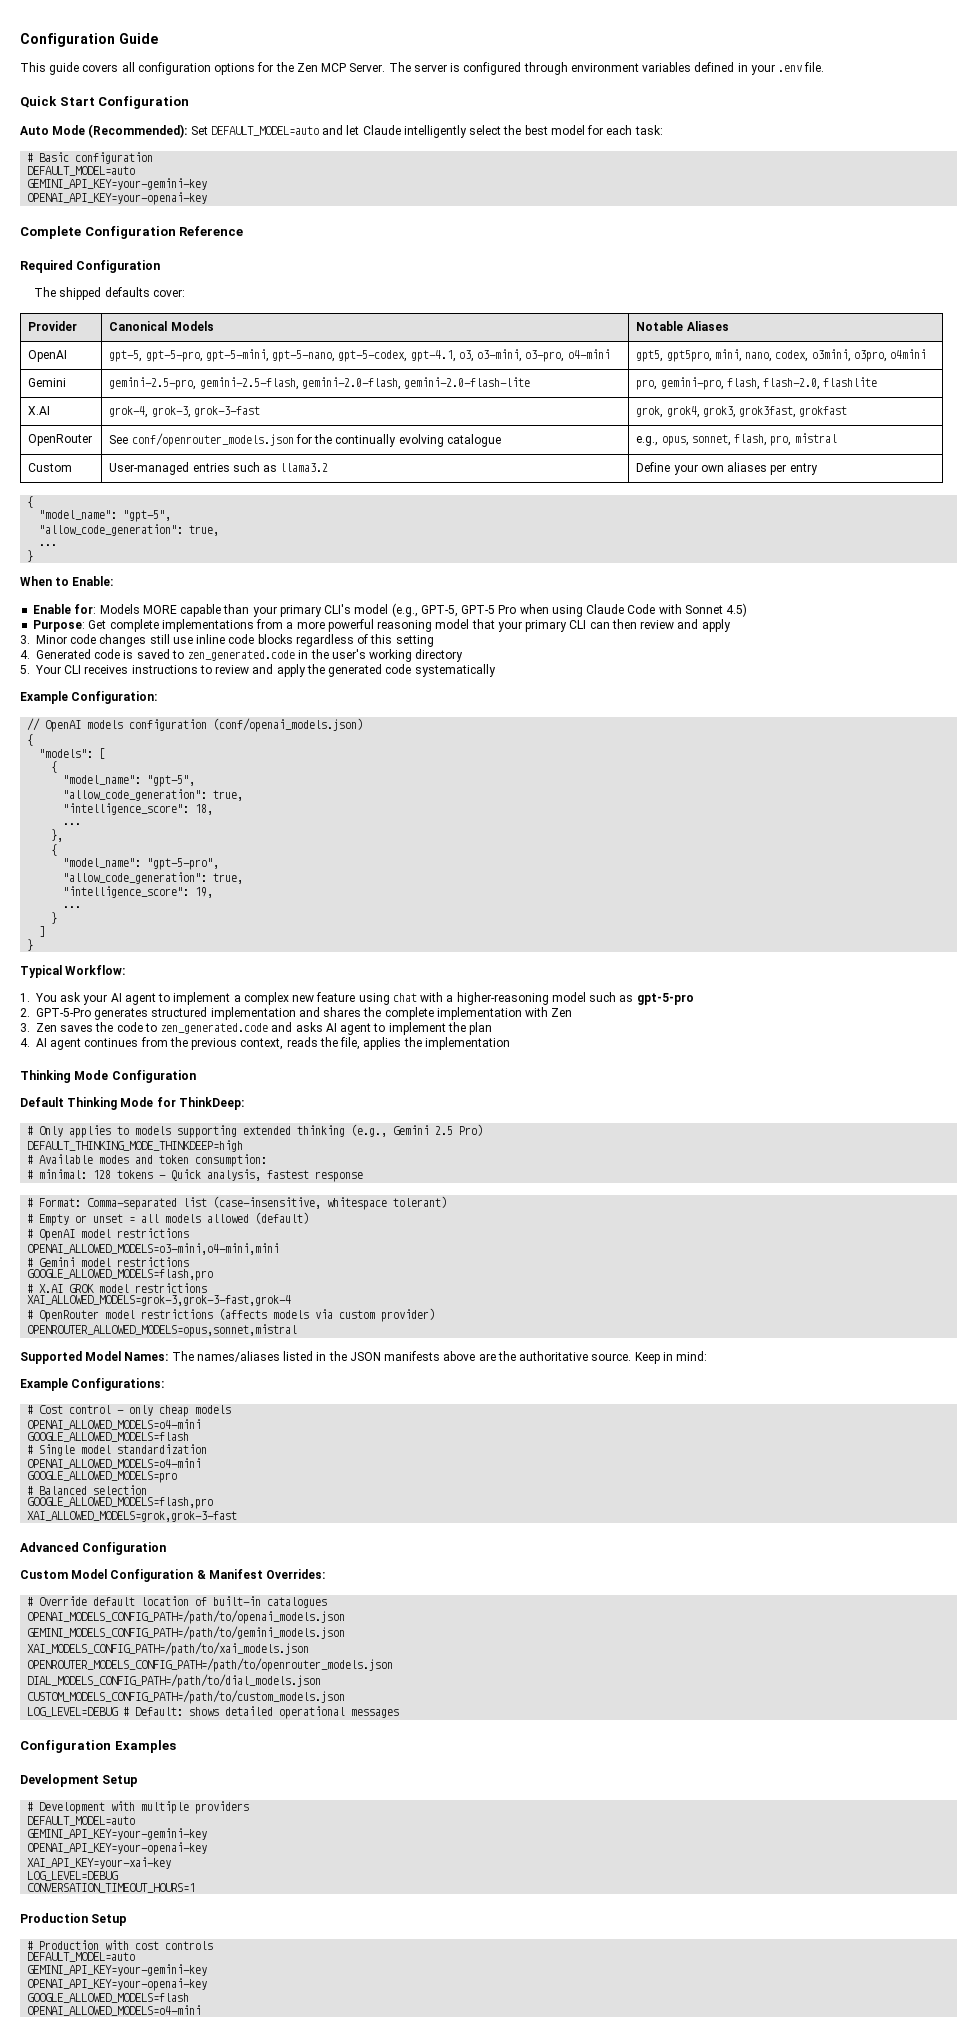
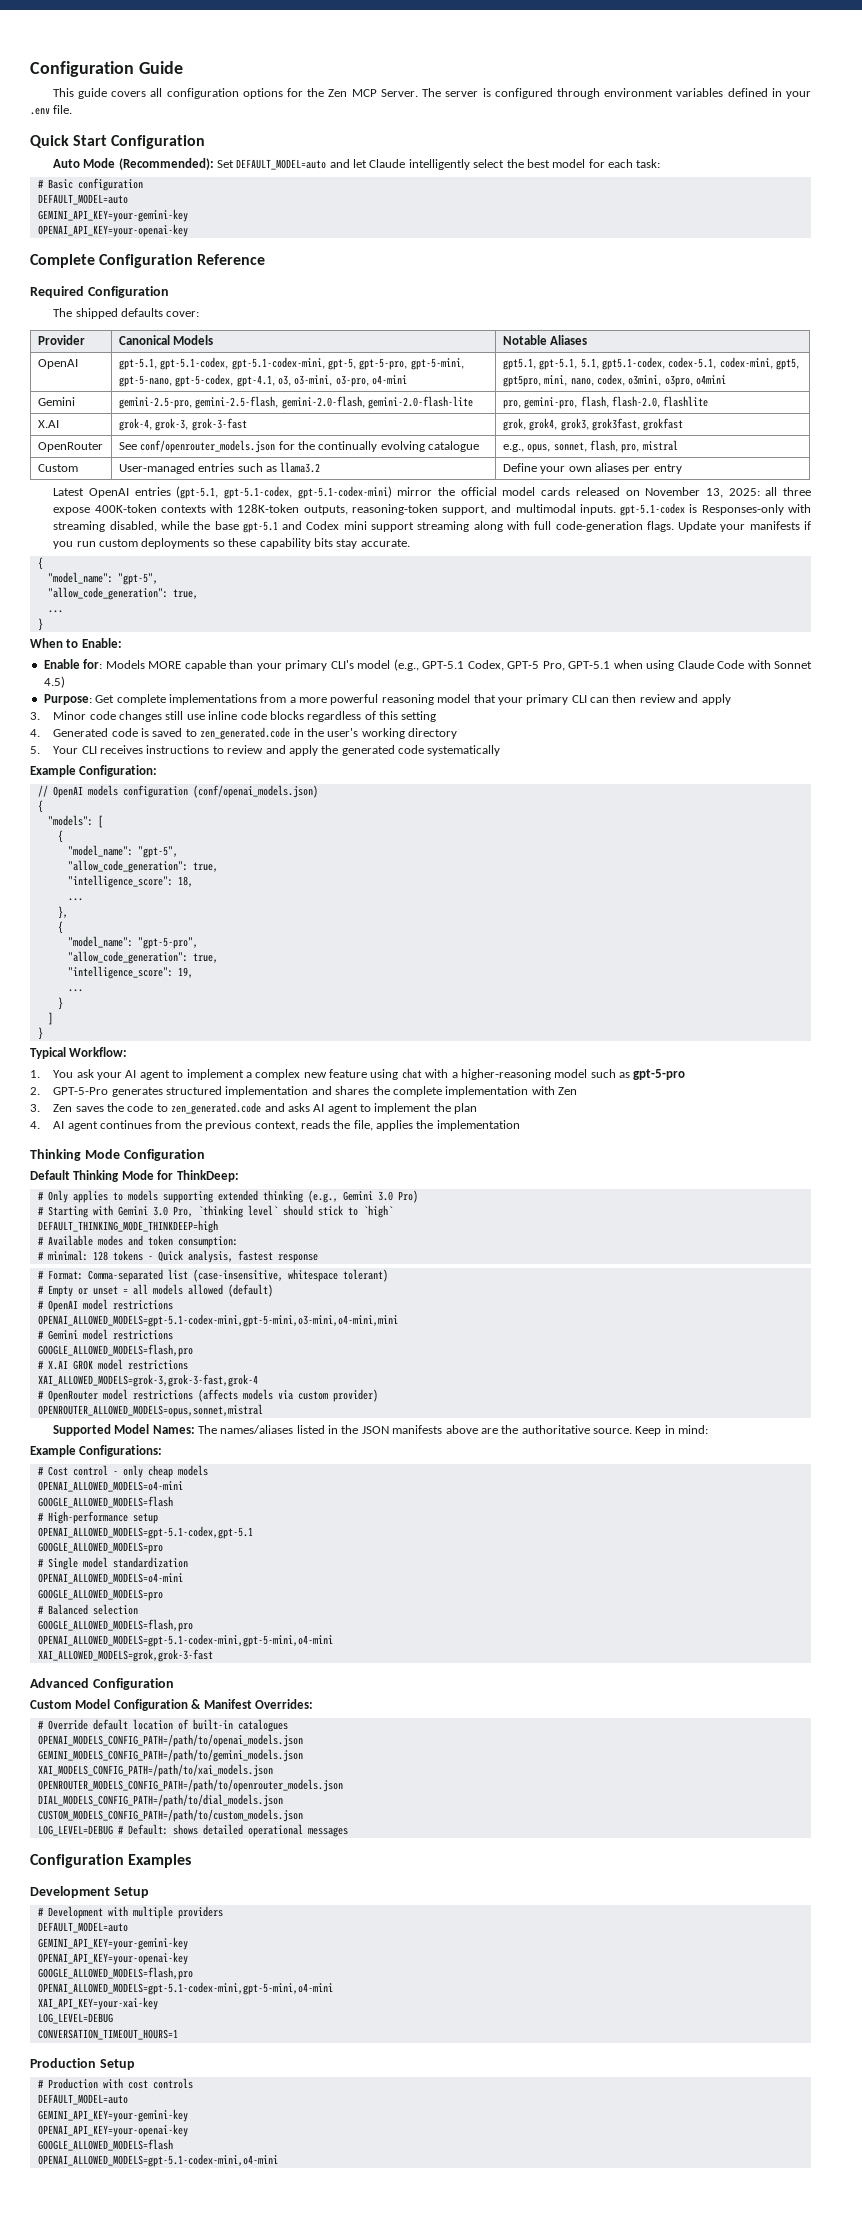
(68, 356) none -> [118,357,325,370] gpt-5.1, gpt-5.1-codex, gpt-5.1-codex-mini,
(610, 354) none -> [502,357,773,370] gpt5.1, gpt-5.1, 5.1, gpt5.1-codex, codex-5.1, codex-mini,
(818, 469) none -> [53,486,811,499] [53,503,811,516] [53,521,812,533] [53,538,410,549] // Latest OpenAI entries (gpt-5.1, gpt-5.1-codex, gpt-5.1-codex-mini) mirror the official model cards released on November 13, 2025: all three expose 400K-token contexts with 128K-token outputs, reasoning-token support, and multimodal inputs. gpt-5.1-codex is Responses-only with streaming disabled, while the base gpt-5.1 and Codex mini support streaming along with full code-generation flags. Update your manifests if you run custom deployments so these capability bits stay accurate.
[420,605,517,617] GPT-5, GPT-5 Pro -> [422,660,611,671] GPT-5.1 Codex, GPT-5 Pro, GPT-5.1
[435,1126,454,1135] 2.5 -> [377,1191,393,1201] 3.0
(484, 1130) none -> [37,1205,393,1218] // # Starting with Gemini 3.0 Pro, `thinking level` should stick to `high`
[27,1243,280,1255] OPENAI_ALLOWED_MODELS=o3-mini,o4-mini,mini -> [37,1314,398,1327] OPENAI_ALLOWED_MODELS=gpt-5.1-codex-mini,gpt-5-mini,o3-mini,o4-mini,mini
(190, 1437) none -> [37,1511,158,1524] [37,1526,253,1539] [37,1542,163,1554] // # High-performance setup // OPENAI_ALLOWED_MODELS=gpt-5.1-codex,gpt-5.1 // GOOGLE_ALLOWED_MODELS=pro
(214, 1503) none -> [37,1634,333,1647] // OPENAI_ALLOWED_MODELS=gpt-5.1-codex-mini,gpt-5-mini,o4-mini
(208, 1848) none -> [37,1967,193,1980] [37,1982,333,1995] // GOOGLE_ALLOWED_MODELS=flash,pro // OPENAI_ALLOWED_MODELS=gpt-5.1-codex-mini,gpt-5-mini,o4-mini
[27,2005,202,2016] OPENAI_ALLOWED_MODELS=o4-mini -> [37,2154,278,2167] OPENAI_ALLOWED_MODELS=gpt-5.1-codex-mini,o4-mini

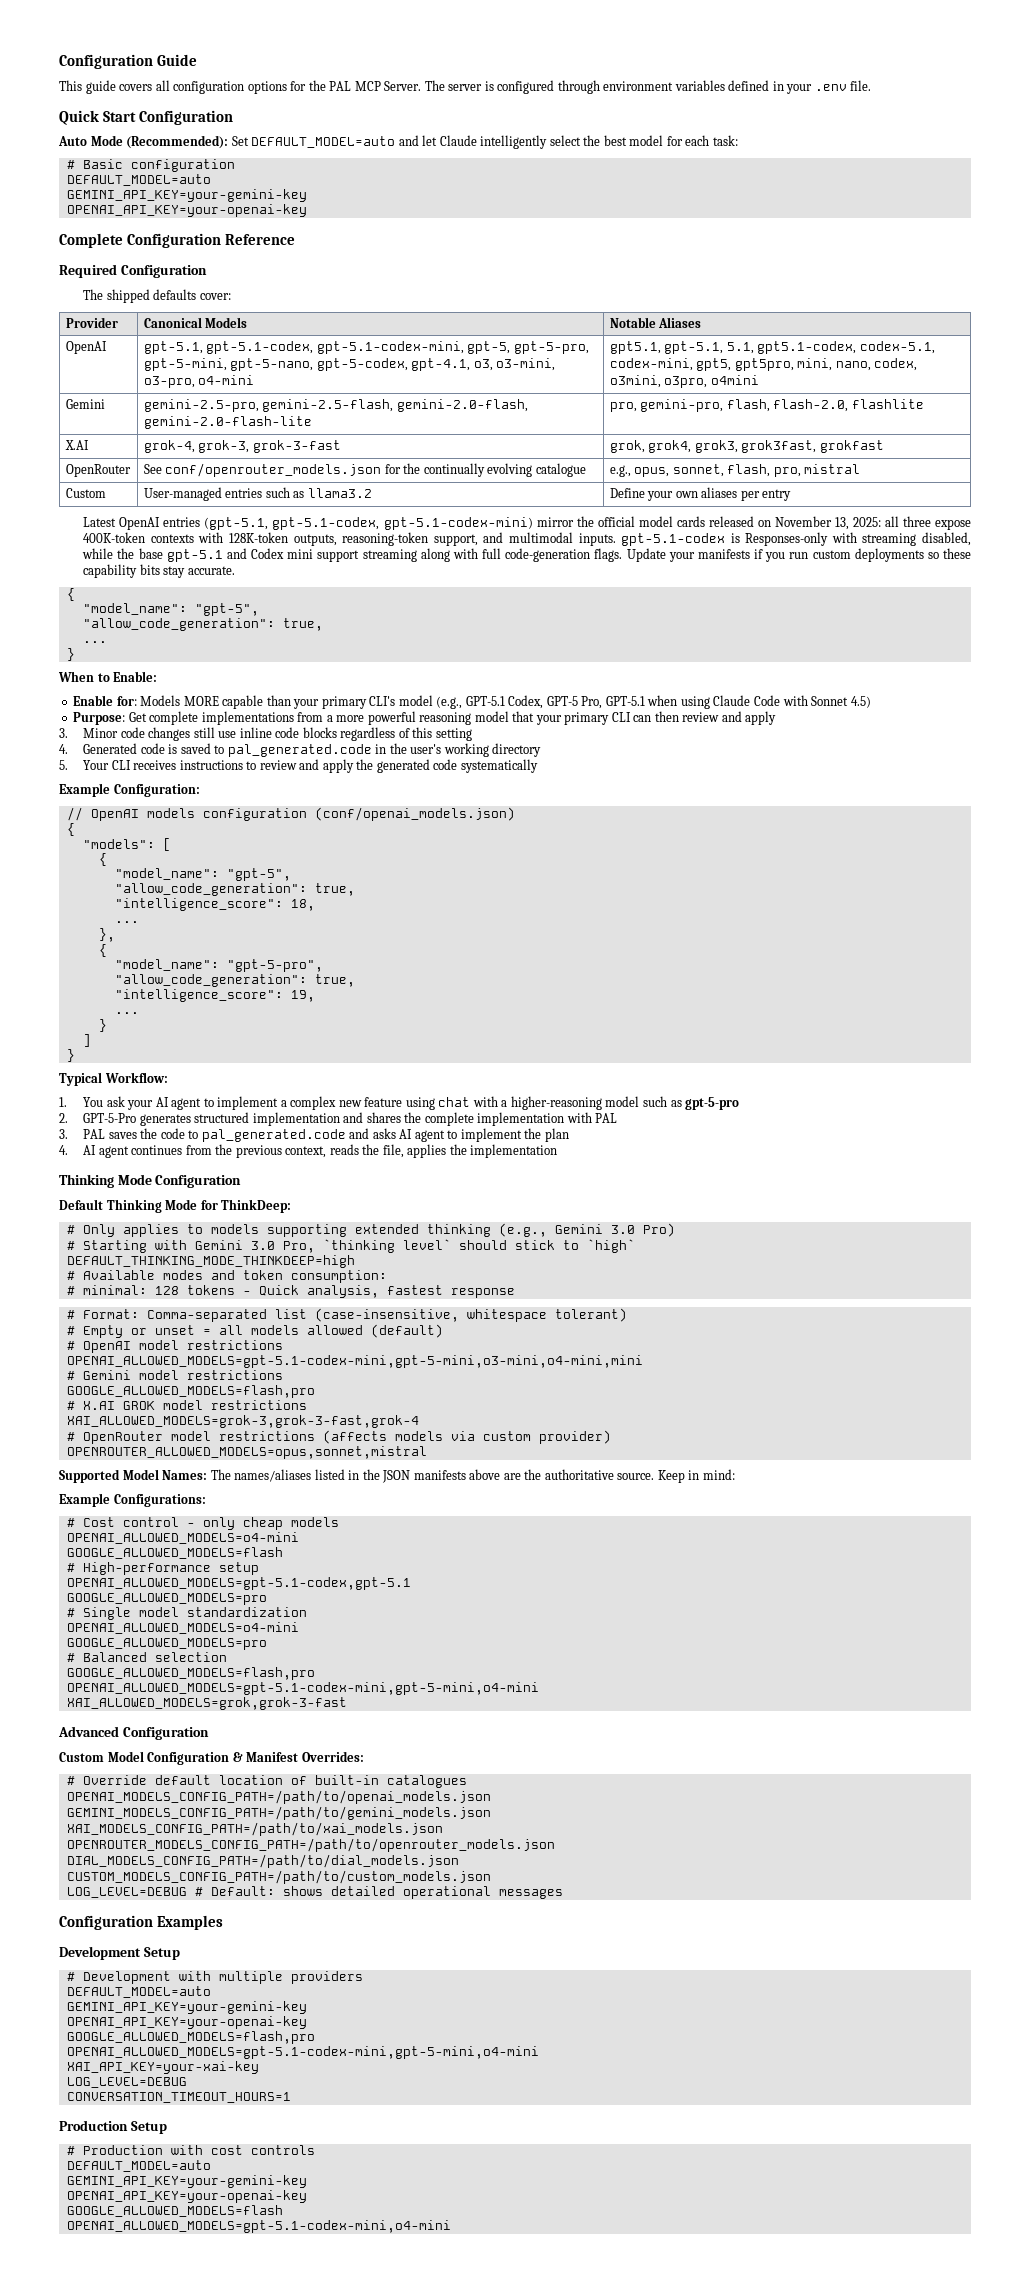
[328,89,348,97] Zen -> [329,81,352,91] PAL
[200,727,291,740] zen_generated.code -> [227,744,372,757] pal_generated.code
[558,1087,578,1095] [30,1104,73,1112] Zen // 3. Zen -> [595,1113,618,1123] [59,1129,106,1139] PAL // 3. PAL
[171,1102,262,1115] zen_generated.code -> [201,1129,346,1142] pal_generated.code

